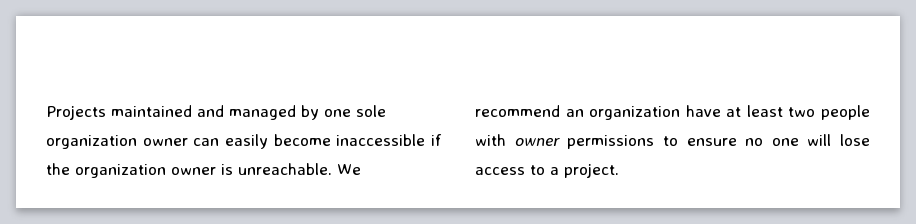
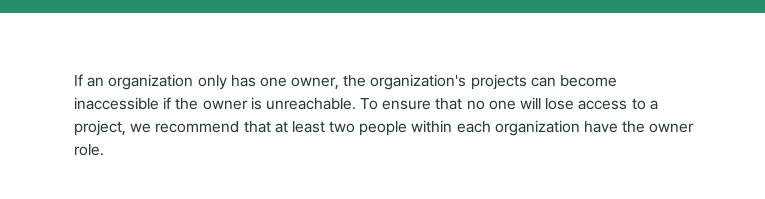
[46,105,386,120] [46,134,268,149] Projects maintained and managed by one sole organization owner can easily -> [74,74,556,90] If an organization only has one owner, the organization's projects can
[75,164,166,178] organization -> (199, 104) none
[337,164,361,175] [475,105,870,120] [475,134,737,149] We recommend an organization have at least two people with owner permissions to ensure -> [360,98,463,110] To ensure that
[564,163,619,178] project. -> [74,120,695,136] [74,144,104,156] project, we recommend that at least two people within each organization have the owner role.

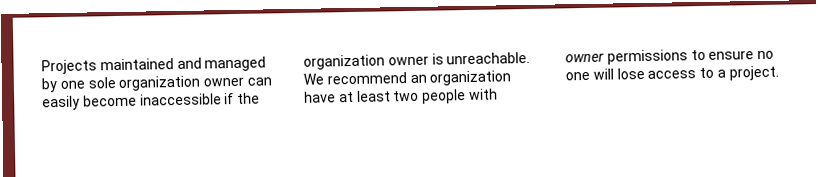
[74,74,556,90] If an organization only has one owner, the organization's projects can -> [41,56,267,75] [41,75,272,93] [42,95,80,111] Projects maintained and managed by one sole organization owner can easily
(199, 104) none -> [303,54,385,70] organization
[360,98,463,110] To ensure that -> [303,70,512,86] [304,88,498,104] [565,49,755,65] We recommend an organization have at least two people with owner permissions to ensure
[74,120,695,136] [74,144,104,156] project, we recommend that at least two people within each organization have the owner role. -> [728,65,779,81] project.

